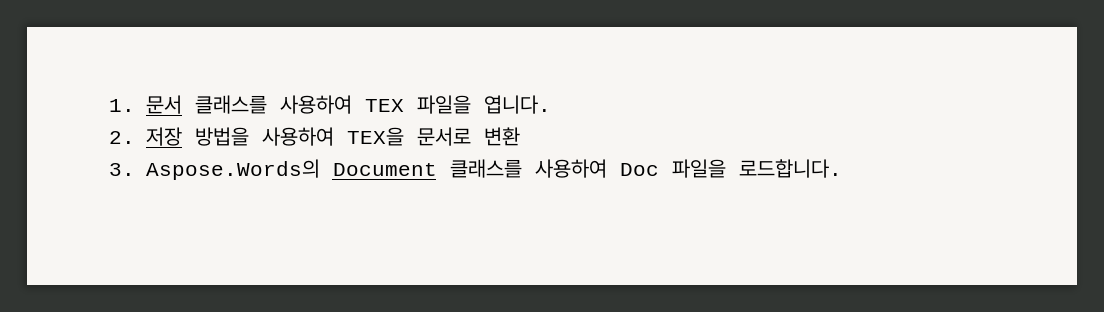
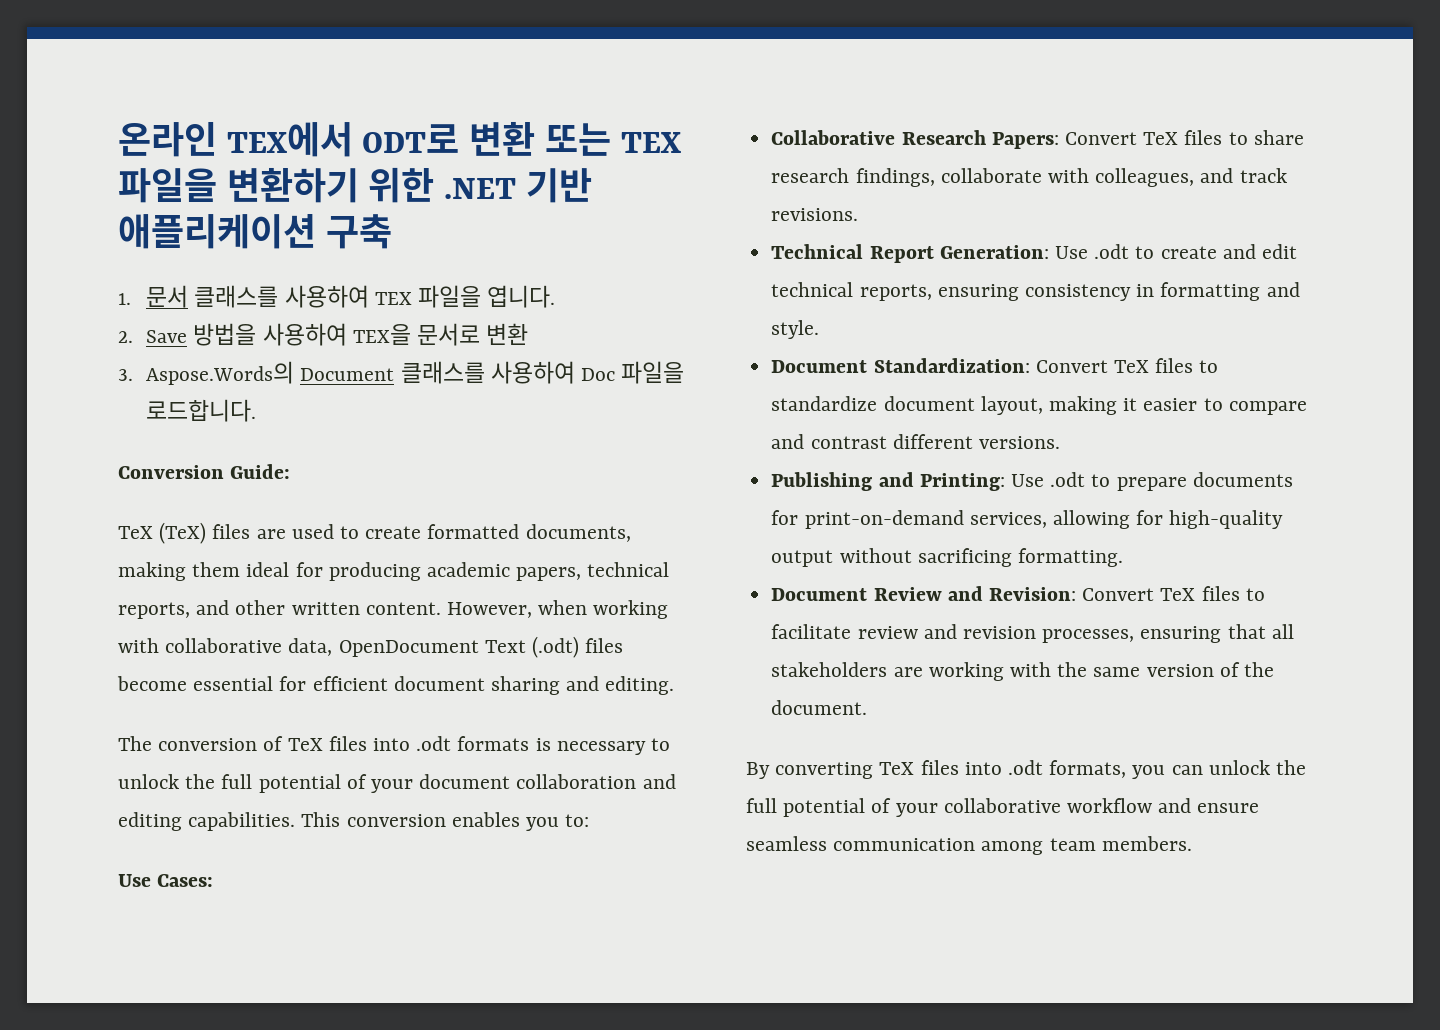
(109, 105) none -> [118,121,681,157] [118,167,592,203] [118,214,392,249] 온라인 TEX에서 ODT로 변환 또는 TEX 파일을 변환하기 위한 .NET 기반 애플리케이션 구축 //
[145,127,182,146] 저장 -> [146,330,188,343] Save
(842, 168) none -> [118,464,291,479] [118,522,631,544] [118,562,670,581] [118,600,669,619] [118,636,624,658] [117,676,675,695] [118,736,671,755] [118,774,676,793] [118,812,590,831] [118,874,214,887] [771,130,1304,149] [771,168,1287,187] [771,208,859,221] [771,244,1297,263] [771,282,1300,301] [771,320,820,339] [771,358,1219,373] [771,396,1307,415] [771,434,1060,449] [771,472,1293,491] [771,510,1284,529] [771,548,1123,567] [771,586,1265,601] [771,624,1294,643] [771,662,1274,681] [771,700,868,715] [746,760,1307,779] [746,798,1260,817] [746,836,1192,855] // Conversion Guide: // TeX (TeX) files are used to create formatted documents, making them ideal for producing academic papers, technical reports, and other written content. However, when working with collaborative data, OpenDocument Text (.odt) files become essential for efficient document sharing and editing. // The conversion of TeX files into .odt formats is necessary to unlock the full potential of your document collaboration and editing capabilities. This conversion enables you to: // Use Cases: // Collaborative Research Papers: Convert TeX files to share research findings, collaborate with colleagues, and track revisions. // Technical Report Generation: Use .odt to create and edit technical reports, ensuring consistency in formatting and style. // Document Standardization: Convert TeX files to standardize document layout, making it easier to compare and contrast different versions. // Publishing and Printing: Use .odt to prepare documents for print-on-demand services, allowing for high-quality output without sacrificing formatting. // Document Review and Revision: Convert TeX files to facilitate review and revision processes, ensuring that all stakeholders are working with the same version of the document. // By converting TeX files into .odt formats, you can unlock the full potential of your collaborative workflow and ensure seamless communication among team members.

